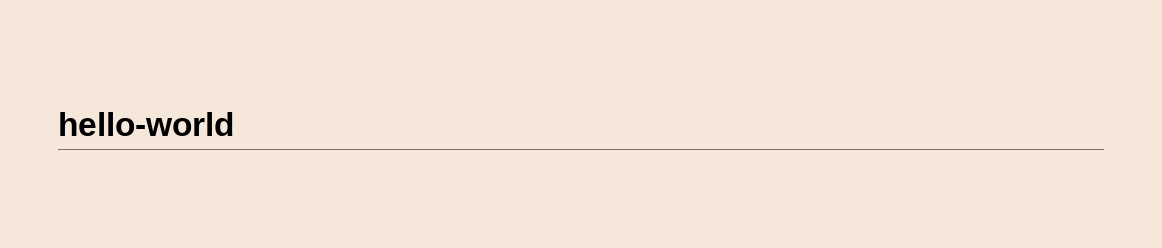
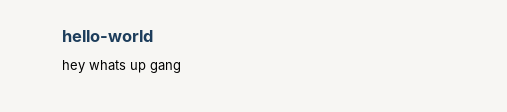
(234, 124) none -> [62,60,181,73] // hey whats up gang

